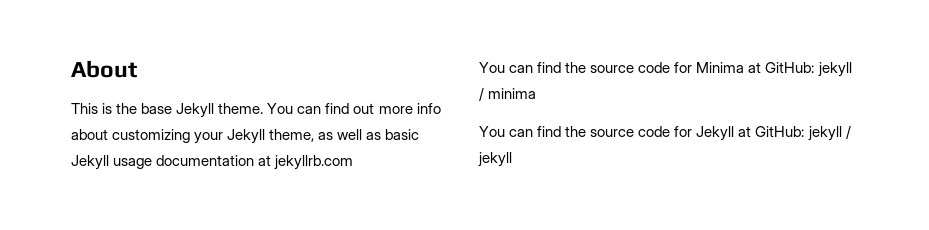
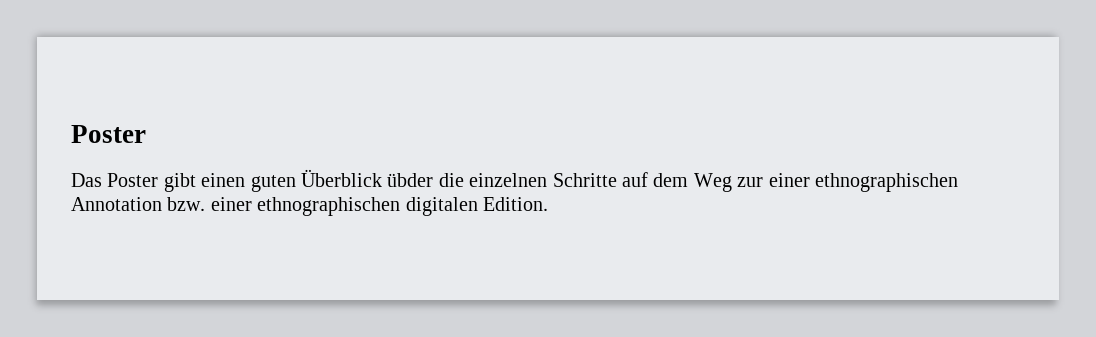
[71,60,137,78] [71,103,441,118] [71,129,420,144] [71,155,354,170] [479,62,852,77] [479,87,537,101] [479,125,851,141] [478,152,512,167] About // This is the base Jekyll theme. You can find out more info about customizing your Jekyll theme, as well as basic Jekyll usage documentation at jekyllrb.com // You can find the source code for Minima at GitHub: jekyll / minima // You can find the source code for Jekyll at GitHub: jekyll / jekyll -> [71,125,146,143] [71,169,958,192] [71,197,548,216] Poster // Das Poster gibt einen guten Überblick übder die einzelnen Schritte auf dem Weg zur einer ethnographischen Annotation bzw. einer ethnographischen digitalen Edition.

